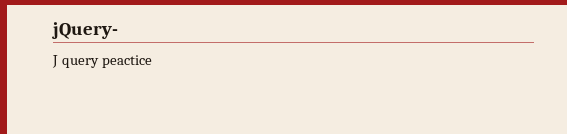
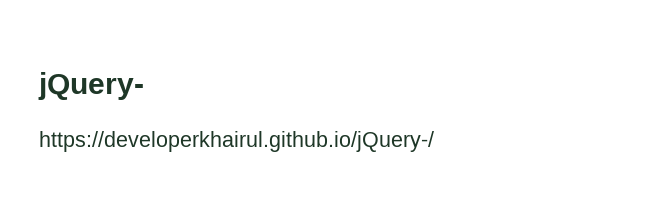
[52,55,152,68] J query peactice -> [39,131,434,152] https://developerkhairul.github.io/jQuery-/

